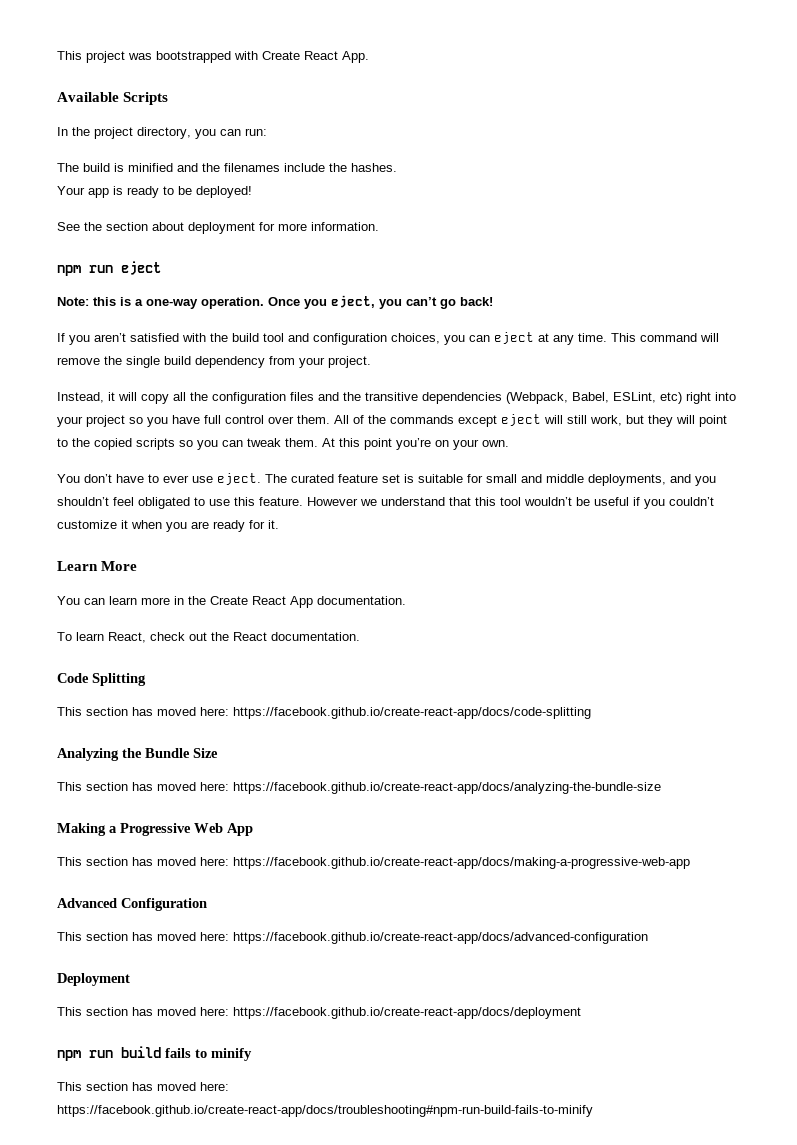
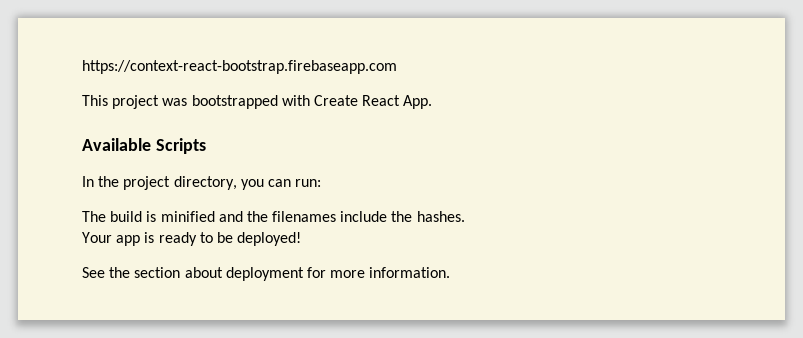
(57, 55) none -> [82,60,397,74] https://context-react-bootstrap.firebaseapp.com //
[57,261,161,276] [57,295,493,309] [57,332,719,345] [57,356,371,368] [57,392,736,404] [57,414,727,427] [57,438,509,450] [57,473,716,486] [57,497,714,509] [57,520,279,532] [57,561,138,571] [57,596,406,608] [57,632,360,643] [57,673,146,686] [57,707,591,719] [57,748,218,761] [57,782,661,794] [57,823,253,836] [57,857,690,869] [57,898,207,911] [57,932,648,944] [57,973,130,986] [57,1007,581,1019] [57,1046,252,1061] [57,1082,229,1091] [57,1105,593,1117] // npm run eject // Note: this is a one-way operation. Once you eject, you can’t go back! // If you aren’t satisfied with the build tool and configuration choices, you can eject at any time. This command will remove the single build dependency from your project. // Instead, it will copy all the configuration files and the transitive dependencies (Webpack, Babel, ESLint, etc) right into your project so you have full control over them. All of the commands except eject will still work, but they will point to the copied scripts so you can tweak them. At this point you’re on your own. // You don’t have to ever use eject. The curated feature set is suitable for small and middle deployments, and you shouldn’t feel obligated to use this feature. However we understand that this tool wouldn’t be useful if you couldn’t customize it when you are ready for it. // Learn More // You can learn more in the Create React App documentation. // To learn React, check out the React documentation. // Code Splitting // This section has moved here: https://facebook.github.io/create-react-app/docs/code-splitting // Analyzing the Bundle Size // This section has moved here: https://facebook.github.io/create-react-app/docs/analyzing-the-bundle-size // Making a Progressive Web App // This section has moved here: https://facebook.github.io/create-react-app/docs/making-a-progressive-web-app // Advanced Configuration // This section has moved here: https://facebook.github.io/create-react-app/docs/advanced-configuration // Deployment // This section has moved here: https://facebook.github.io/create-react-app/docs/deployment // npm run build fails to minify // This section has moved here: https://facebook.github.io/create-react-app/docs/troubleshooting#npm-run-build-fails-to-minify -> (451, 272) none

